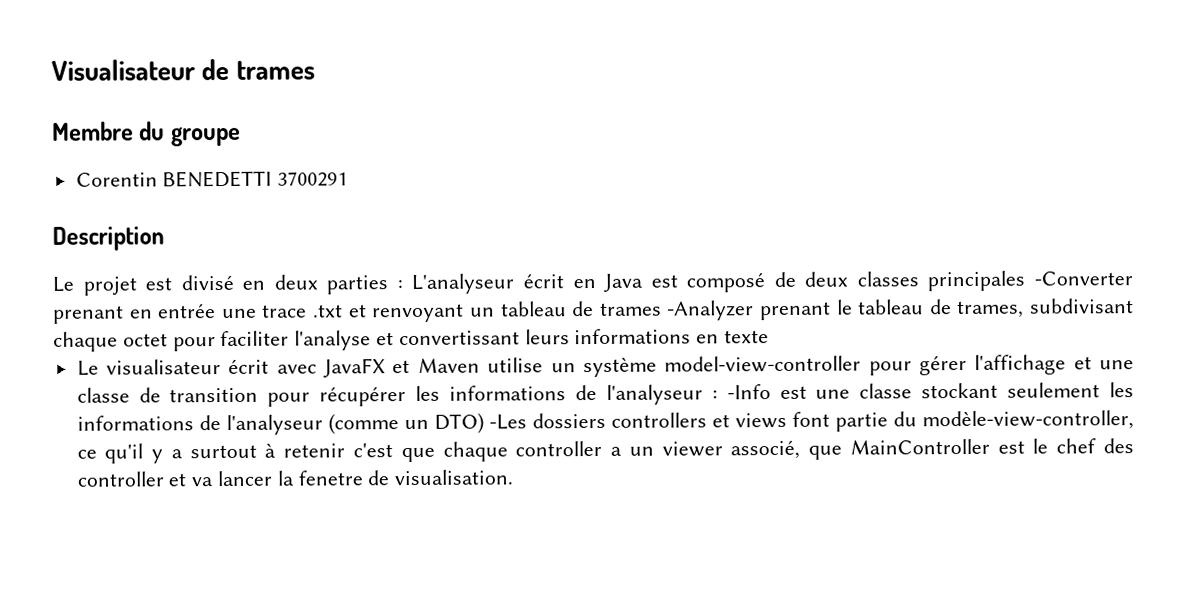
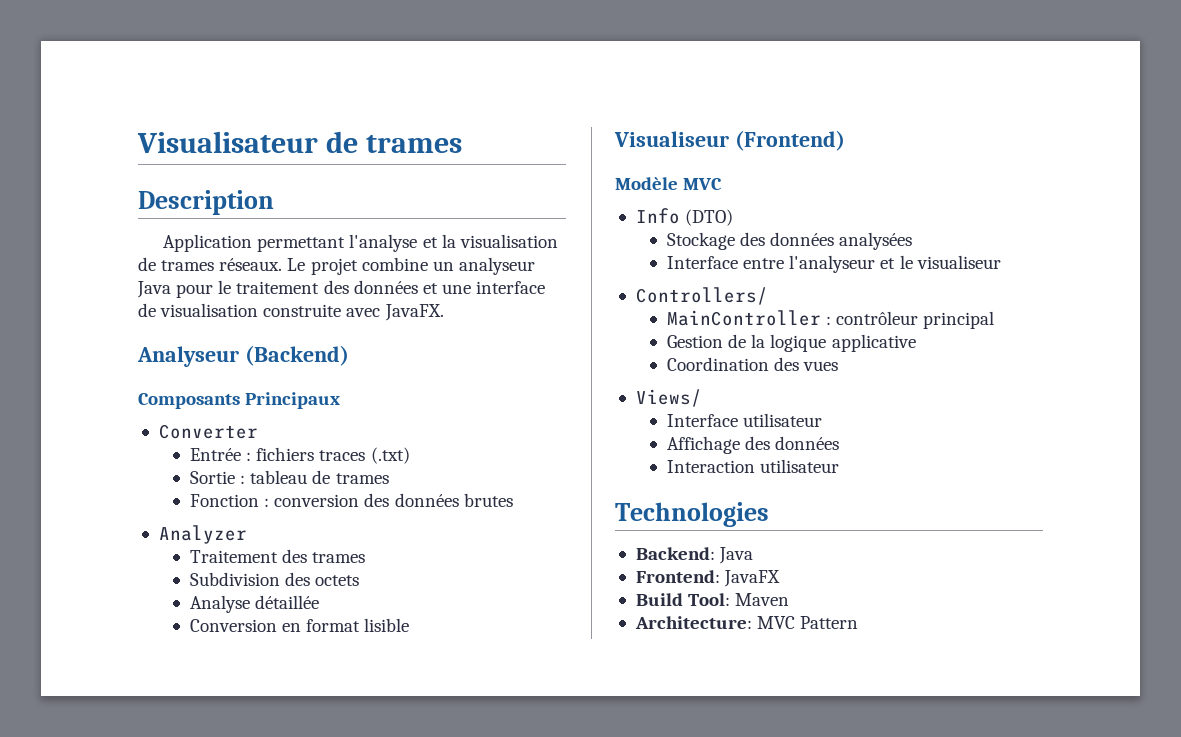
[52,121,241,147] [75,170,349,188] [52,226,165,251] [52,270,1133,296] [53,298,1134,324] [53,328,770,352] [76,358,317,376] Membre du groupe // Corentin BENEDETTI 3700291 // Description // Le projet est divisé en deux parties : L'analyseur écrit en Java est composé de deux classes principales -Converter prenant en entrée une trace .txt et renvoyant un tableau de trames -Analyzer prenant le tableau de trames, subdivisant chaque octet pour faciliter l'analyse et convertissant leurs informations en texte // Le visualisateur écrit avec -> [138,190,274,215] [163,234,558,252] [138,257,535,275] [137,280,546,298] [138,303,444,321] [137,345,349,367] [138,392,341,409] [158,424,258,439] [190,447,410,464] [190,470,389,484] [190,493,513,507] [158,525,247,544] [190,549,366,563] [190,572,360,586] [190,595,320,613] [190,618,410,632] [614,130,845,151] [615,177,723,190] [635,208,734,226] [667,232,913,250] [667,255,1001,273] [635,287,768,305] [667,310,995,329] [667,334,916,352] [667,357,839,371] [635,389,702,407] [667,413,823,427] [667,436,840,454] [667,459,840,473] [615,502,769,527] [635,547,754,564] [635,570,720,583] Description // Application permettant l'analyse et la visualisation de trames réseaux. Le projet combine un analyseur Java pour le traitement des données et une interface de visualisation construite avec JavaFX. // Analyseur (Backend) // Composants Principaux // Converter // Entrée : fichiers traces (.txt) // Sortie : tableau de trames // Fonction : conversion des données brutes // Analyzer // Traitement des trames // Subdivision des octets // Analyse détaillée // Conversion en format lisible // Visualiseur (Frontend) // Modèle MVC // Info (DTO) // Stockage des données analysées // Interface entre l'analyseur et le visualiseur // Controllers/ // MainController : contrôleur principal // Gestion de la logique applicative // Coordination des vues // Views/ // Interface utilisateur // Affichage des données // Interaction utilisateur // Technologies // Backend: Java // Frontend:
[392,359,411,374] et -> [635,593,731,606] // Build Tool:
[487,354,1134,378] [76,382,1134,407] [76,410,1134,435] [76,438,1135,464] [76,469,515,487] utilise un système model-view-controller pour gérer l'affichage et une classe de transition pour récupérer les informations de l'analyseur : -Info est une classe stockant seulement les informations de l'analyseur (comme un DTO) -Les dossiers controllers et views font partie du modèle-view-controller, ce qu'il y a surtout à retenir c'est que chaque controller a un viewer associé, que MainController est le chef des controller et va lancer la fenetre de visualisation. -> [634,616,859,629] // Architecture: MVC Pattern

